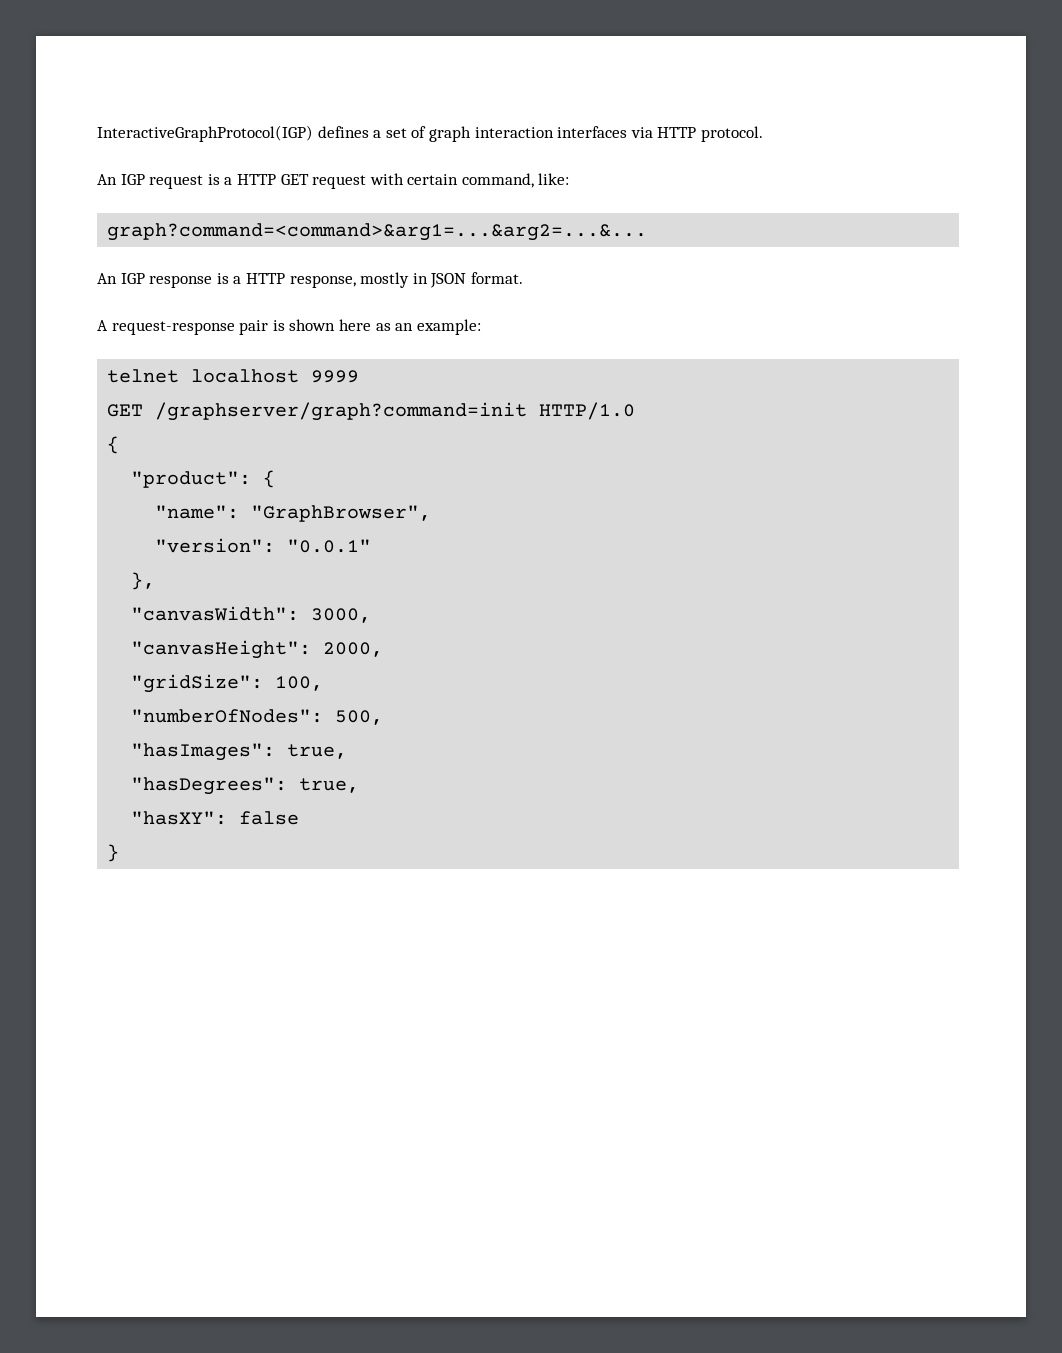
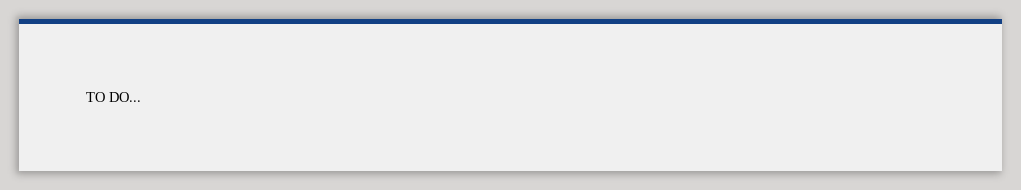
[97,125,763,142] [97,173,570,189] [107,223,648,241] [97,272,523,288] [97,319,481,335] [107,369,360,383] [107,402,636,421] [107,436,120,454] [131,470,276,488] [155,505,432,522] [155,538,372,553] [131,572,156,590] [131,606,372,623] [131,640,384,659] [131,674,324,693] [131,709,384,725] [131,743,348,761] [131,777,360,795] [131,811,300,825] [107,844,120,862] InteractiveGraphProtocol(IGP) defines a set of graph interaction interfaces via HTTP protocol. // An IGP request is a HTTP GET request with certain command, like: // graph?command=<command>&arg1=...&arg2=...&... // An IGP response is a HTTP response, mostly in JSON format. // A request-response pair is shown here as an example: // telnet localhost 9999 // GET /graphserver/graph?command=init HTTP/1.0 // { // "product": { // "name": "GraphBrowser", // "version": "0.0.1" // }, // "canvasWidth": 3000, // "canvasHeight": 2000, // "gridSize": 100, // "numberOfNodes": 500, // "hasImages": true, // "hasDegrees": true, // "hasXY": false // } -> [86,92,141,102] TO DO...

